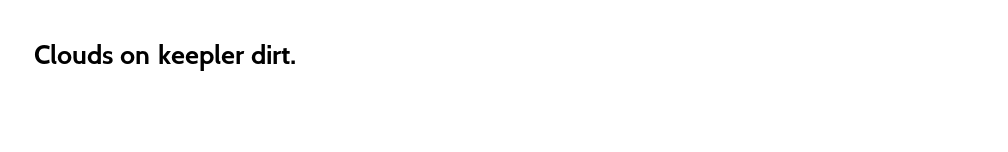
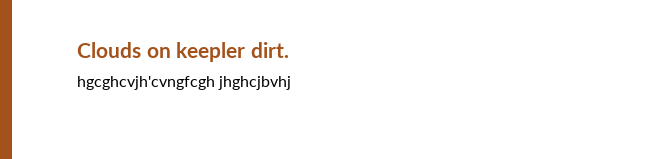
(296, 54) none -> [77,76,292,90] // hgcghcvjh'cvngfcgh jhghcjbvhj

